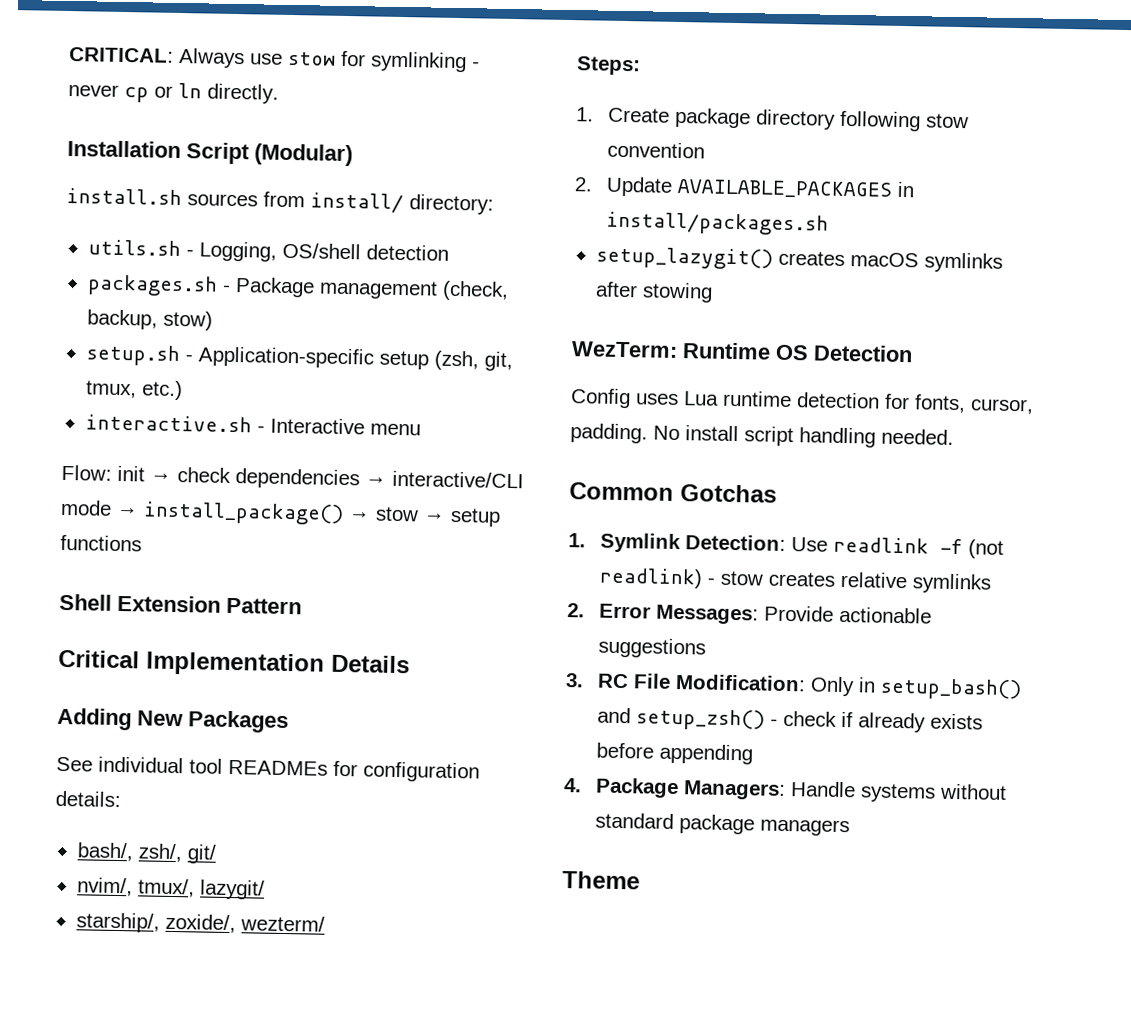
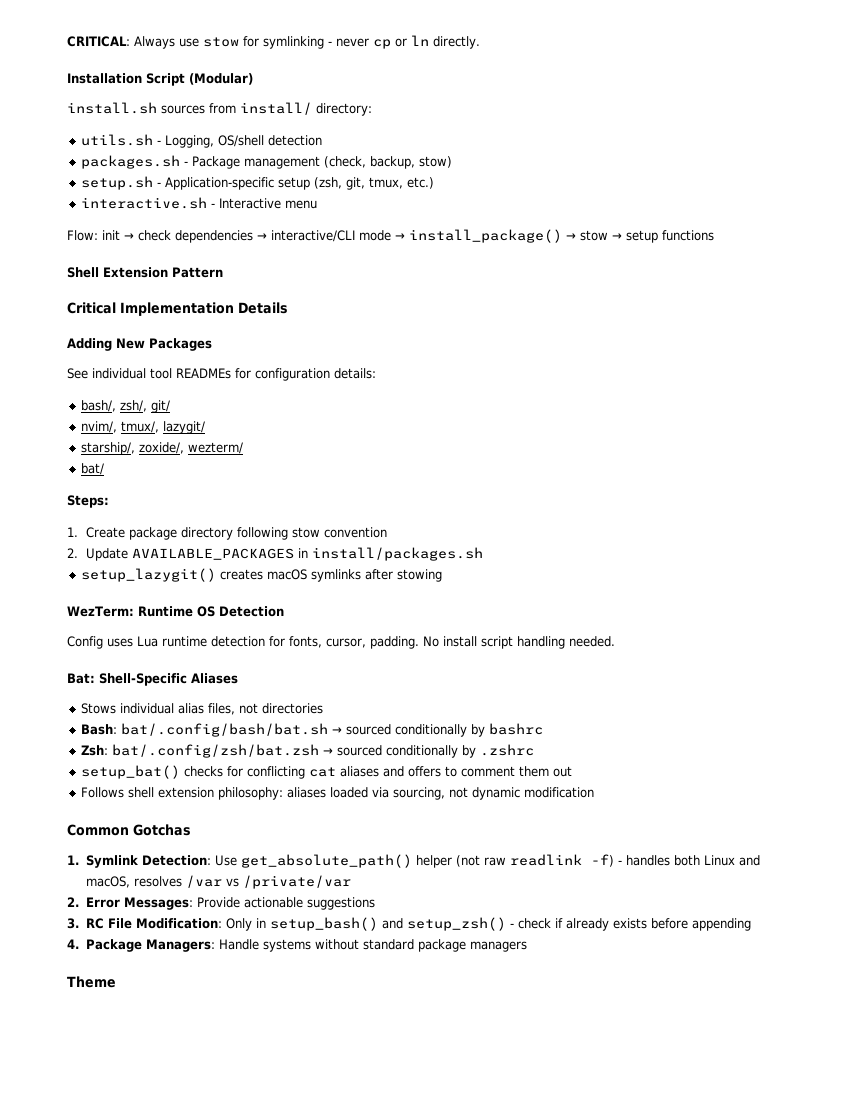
(325, 923) none -> [80,463,104,475] // bat/
(954, 436) none -> [67,673,238,686] [80,703,323,715] [80,723,543,737] [80,744,534,758] [80,765,572,779] [80,787,594,800] // Bat: Shell-Specific Aliases // Stows individual alias files, not directories // Bash: bat/.config/bash/bat.sh → sourced conditionally by bashrc // Zsh: bat/.config/zsh/bat.zsh → sourced conditionally by .zshrc // setup_bat() checks for conflicting cat aliases and offers to comment them out // Follows shell extension philosophy: aliases loaded via sourcing, not dynamic modification
[832,536,1004,559] [598,567,991,594] readlink -f (not readlink) - stow creates relative symlinks -> [240,854,760,868] [85,875,351,889] get_absolute_path() helper (not raw readlink -f) - handles both Linux and macOS, resolves /var vs /private/var

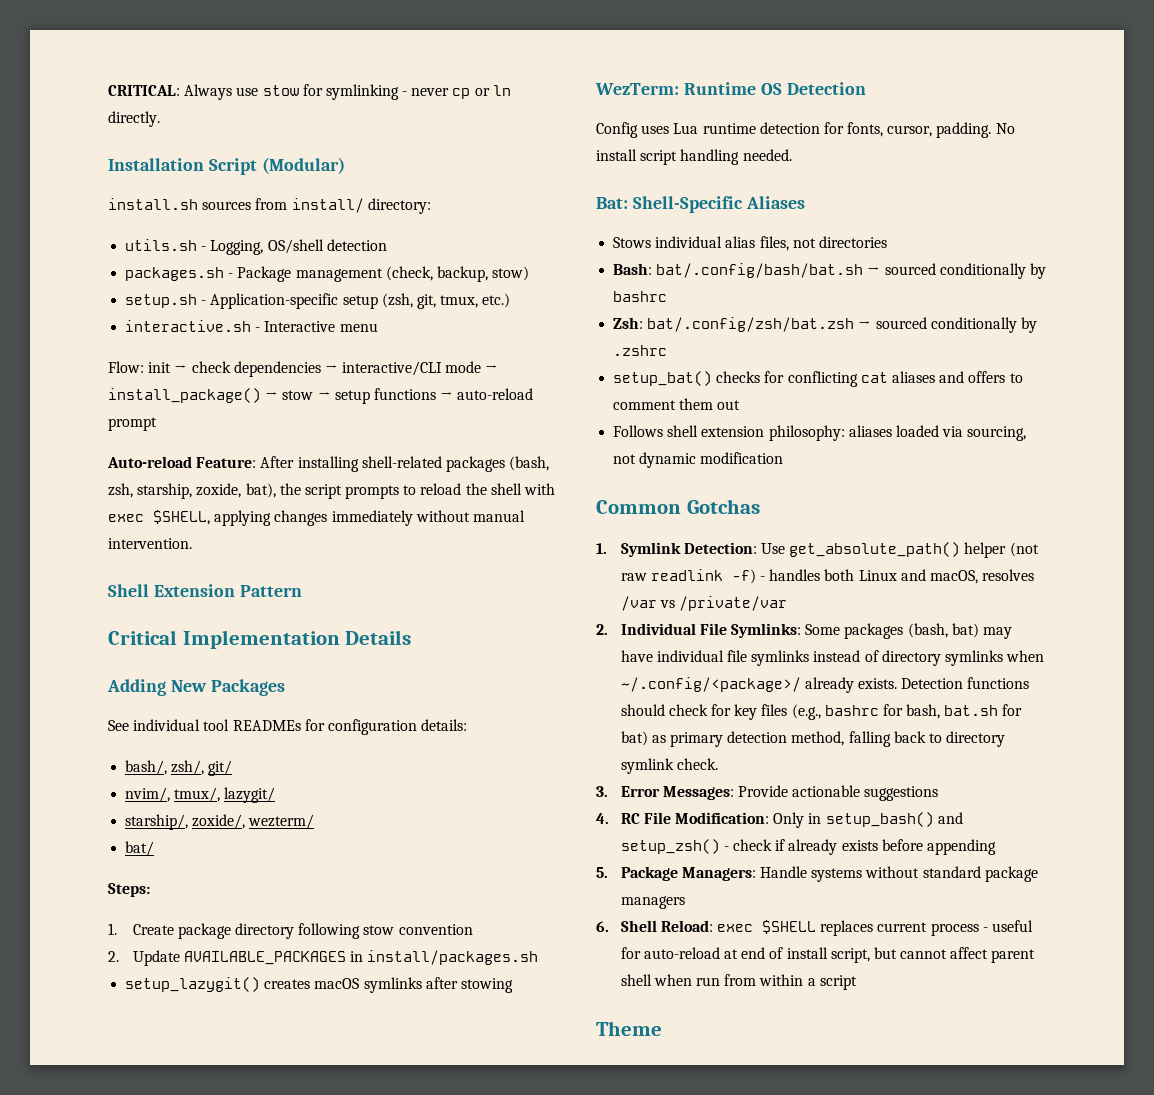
(714, 235) none -> [440,388,534,400] [108,417,157,431] [107,456,550,472] [108,483,556,499] [108,510,525,526] [108,538,192,549] → auto-reload prompt // Auto-reload Feature: After installing shell-related packages (bash, zsh, starship, zoxide, bat), the script prompts to reload the shell with exec $SHELL, applying changes immediately without manual intervention.
(79, 902) none -> [620,623,1012,639] [620,650,1045,666] [620,677,1030,693] [620,704,1023,720] [620,731,1006,747] [620,758,718,774] [596,786,608,797] Individual File Symlinks: Some packages (bash, bat) may have individual file symlinks instead of directory symlinks when ~/.config/<package>/ already exists. Detection functions should check for key files (e.g., bashrc for bash, bat.sh for bat) as primary detection method, falling back to directory symlink check. // 3.
[67,918,79,929] 3. -> [596,813,609,824] 4.
[67,939,79,949] 4. -> [596,867,608,878] 5.
(527, 946) none -> [596,920,1033,936] [620,947,1036,963] [620,974,857,990] // 6. Shell Reload: exec $SHELL replaces current process - useful for auto-reload at end of install script, but cannot affect parent shell when run from within a script

